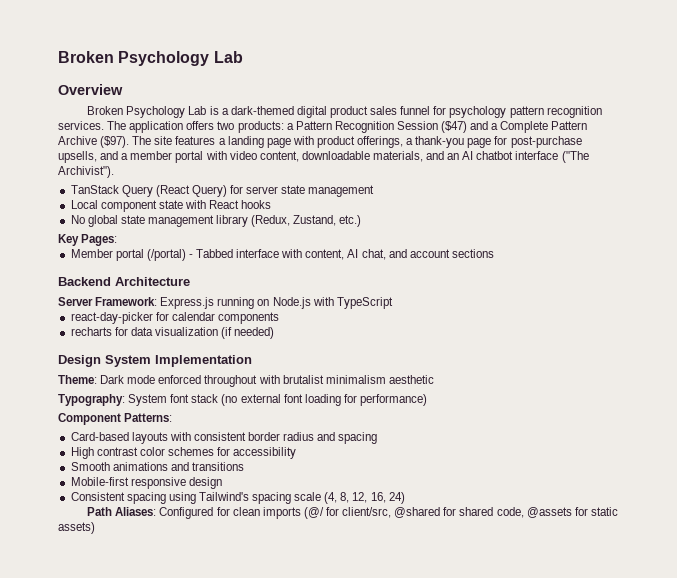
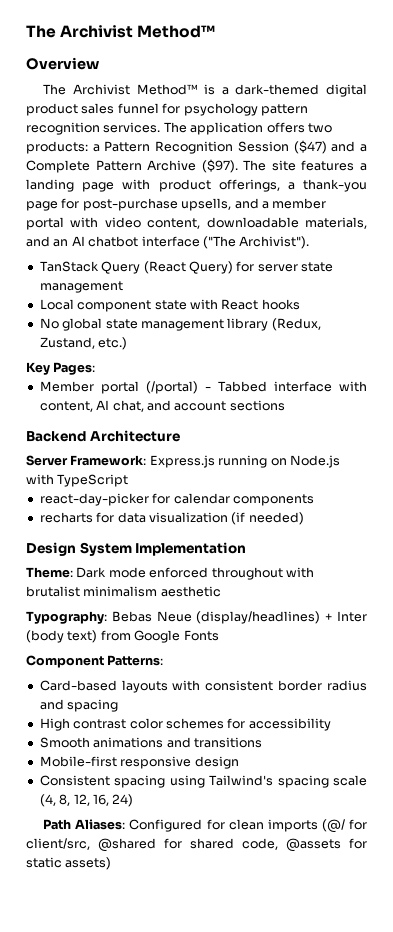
[58,51,243,66] [58,84,123,95] [87,106,207,118] Broken Psychology Lab // Overview // Broken Psychology Lab -> [26,25,216,38] [26,57,99,70] [43,84,198,95] The Archivist Method™ // Overview // The Archivist Method™
[128,394,427,406] System font stack (no external font loading for performance) -> [111,611,367,624] [26,630,219,643] Bebas Neue (display/headlines) + Inter (body text) from Google Fonts

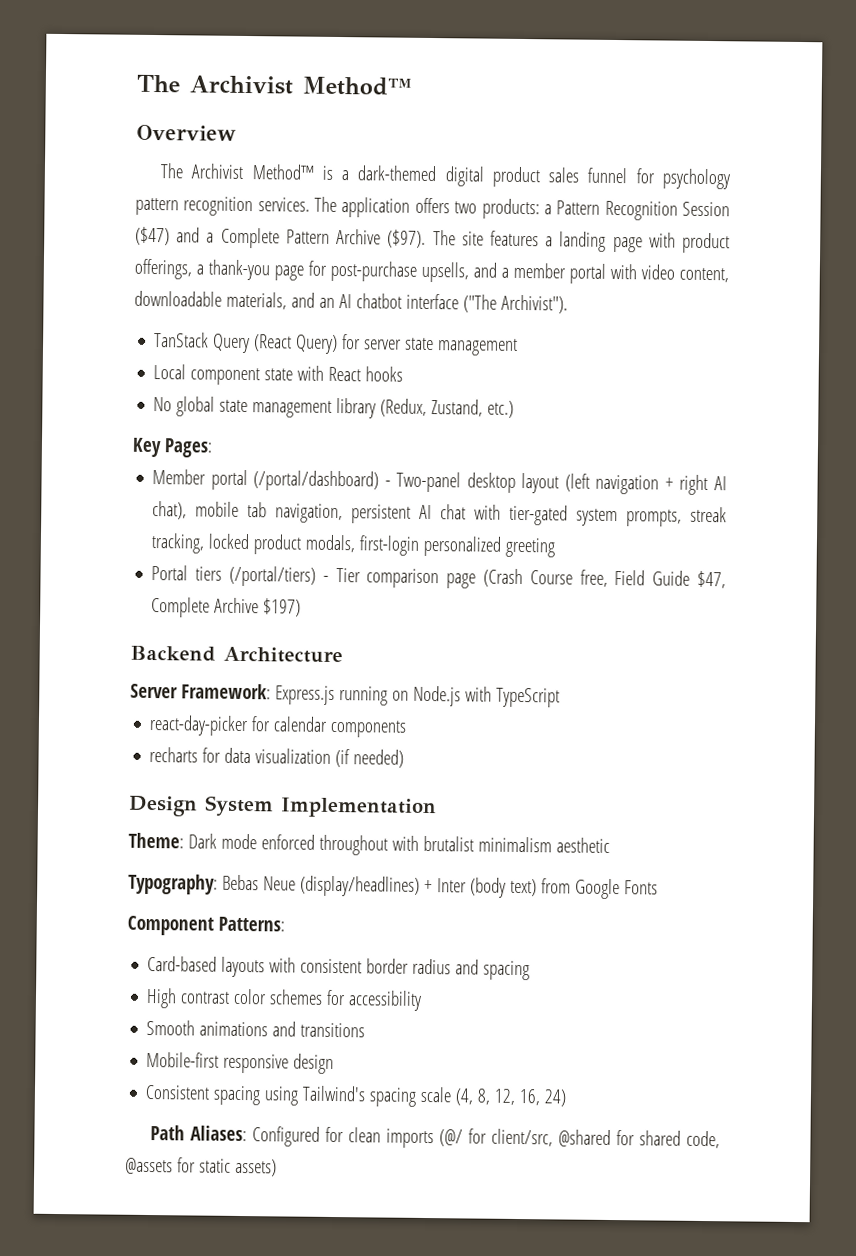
[145,381,367,394] [39,400,285,412] (/portal) - Tabbed interface with content, AI chat, and account sections -> [253,470,727,496] [152,501,728,527] [151,533,556,558] [151,565,726,589] [151,597,302,618] (/portal/dashboard) - Two-panel desktop layout (left navigation + right AI chat), mobile tab navigation, persistent AI chat with tier-gated system prompts, streak tracking, locked product modals, first-login personalized greeting // Portal tiers (/portal/tiers) - Tier comparison page (Crash Course free, Field Guide $47, Complete Archive $197)

